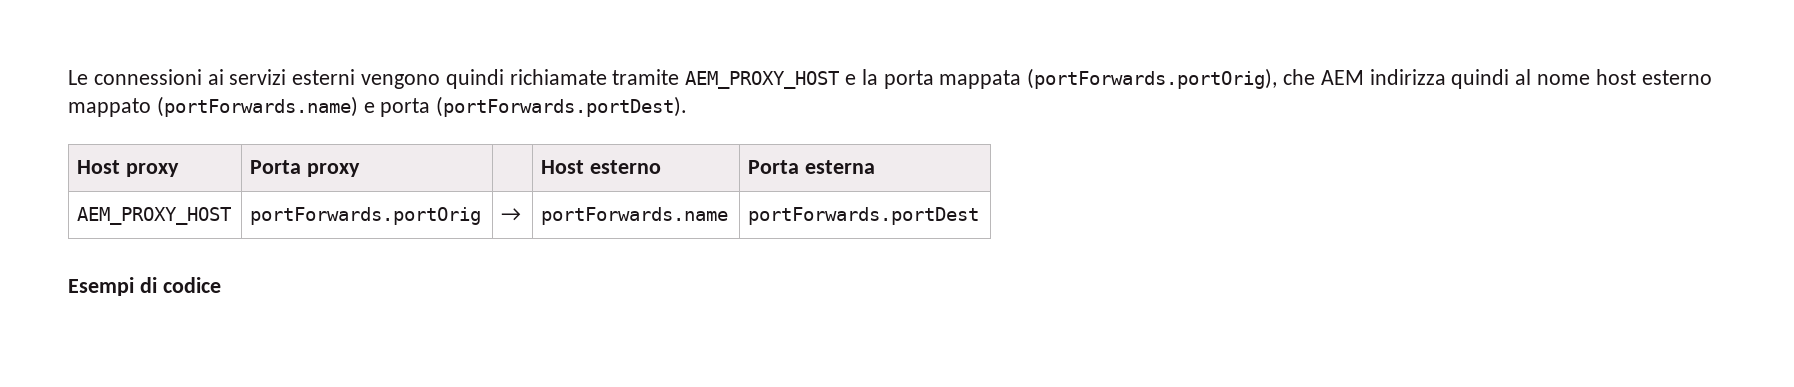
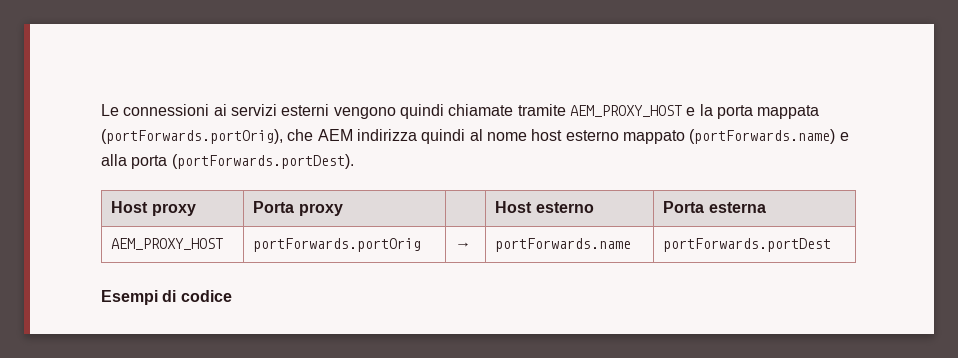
[509,69,607,85] richiamate -> [448,104,514,116] chiamate
(375, 107) none -> [101,154,127,166] alla

